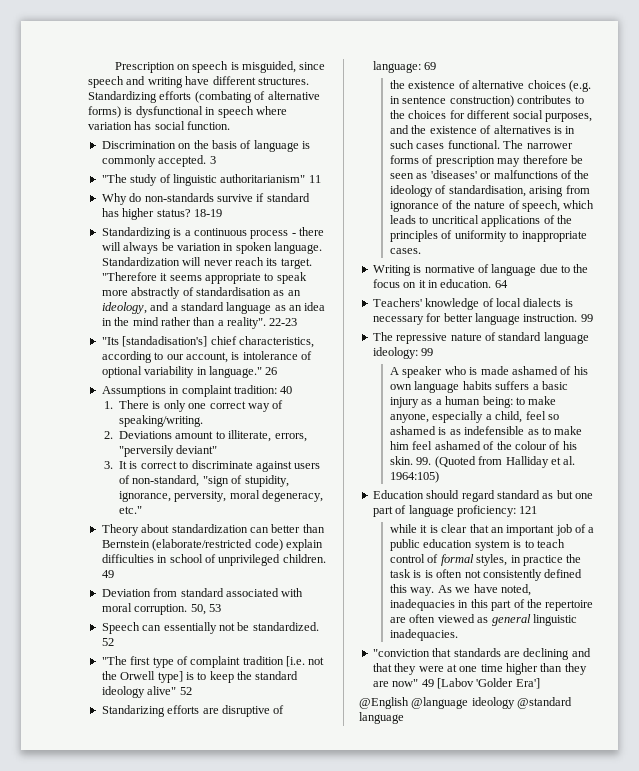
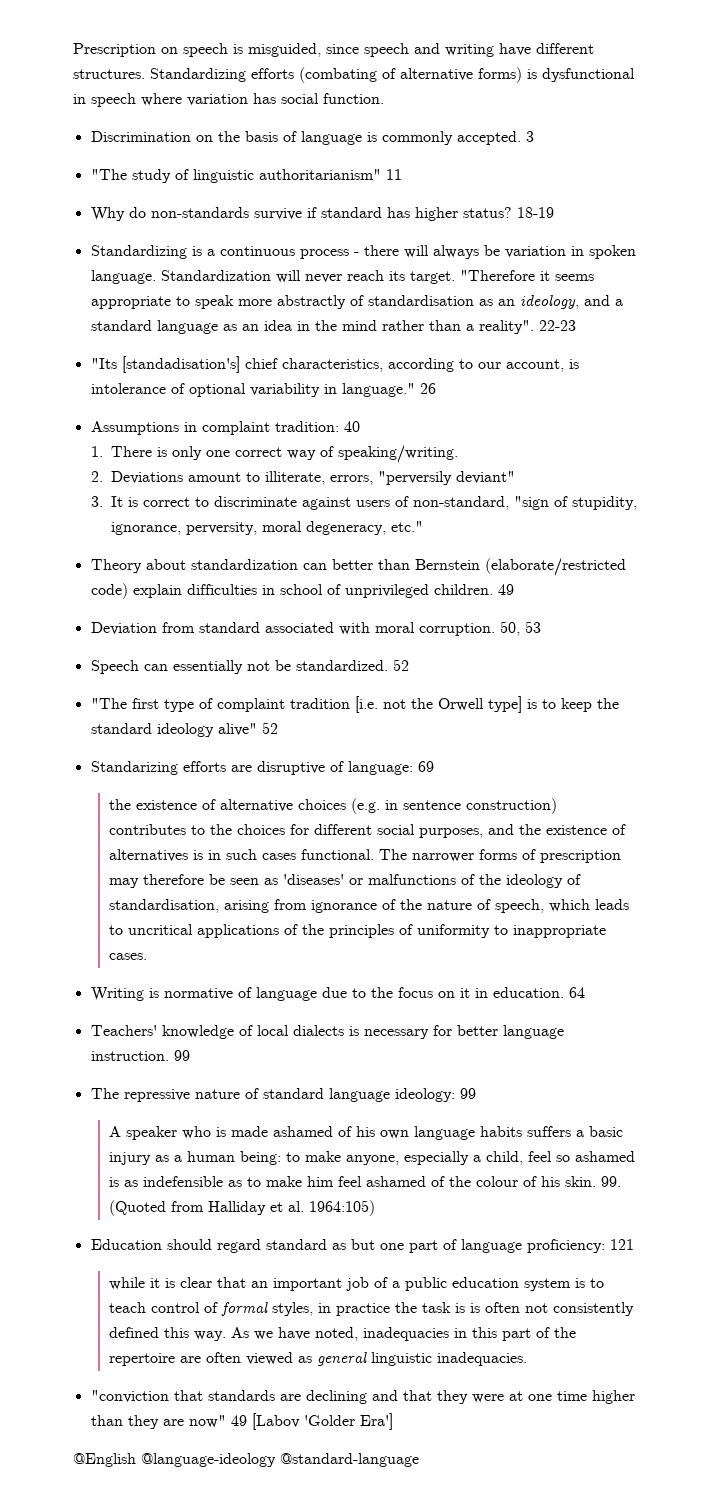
[411,697,573,709] [359,712,404,724] @language ideology @standard language -> [141,1453,419,1467] @language-ideology @standard-language

